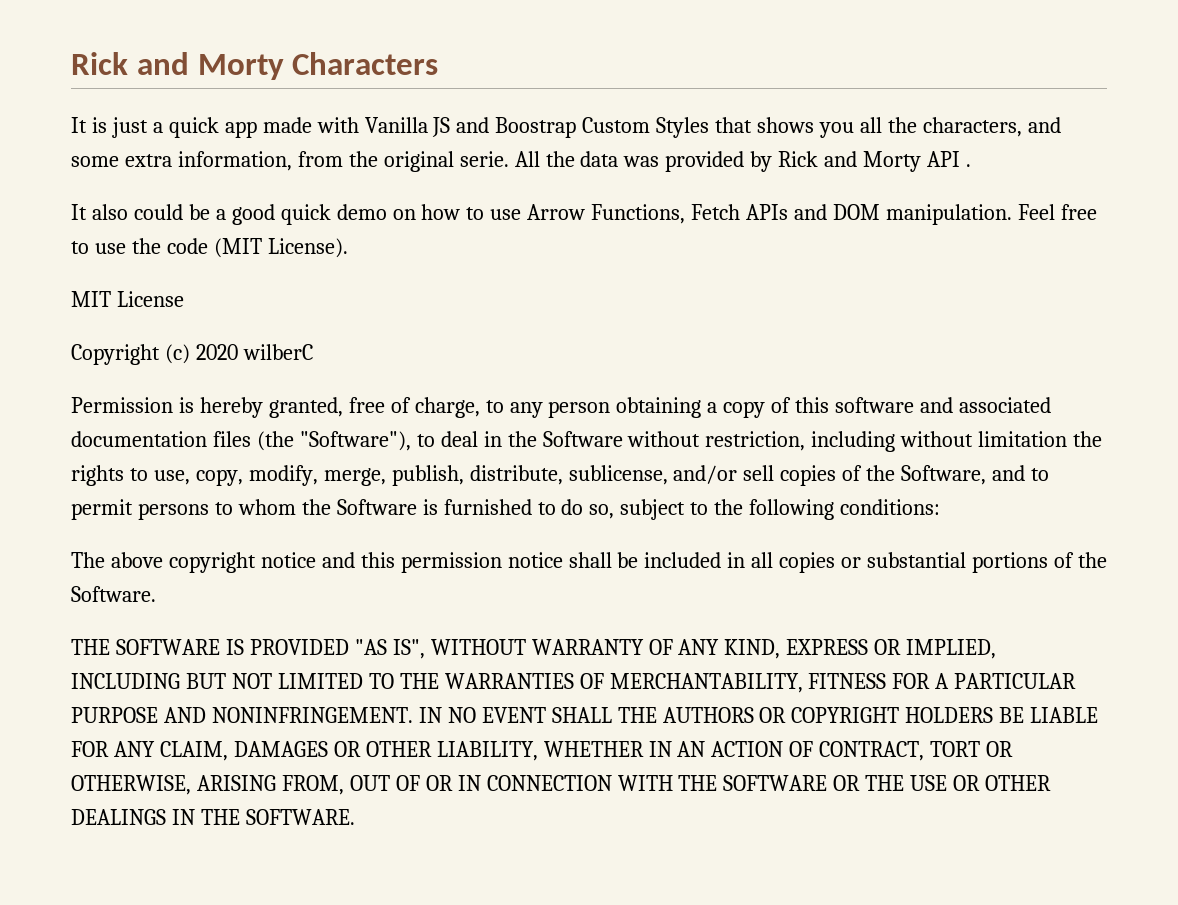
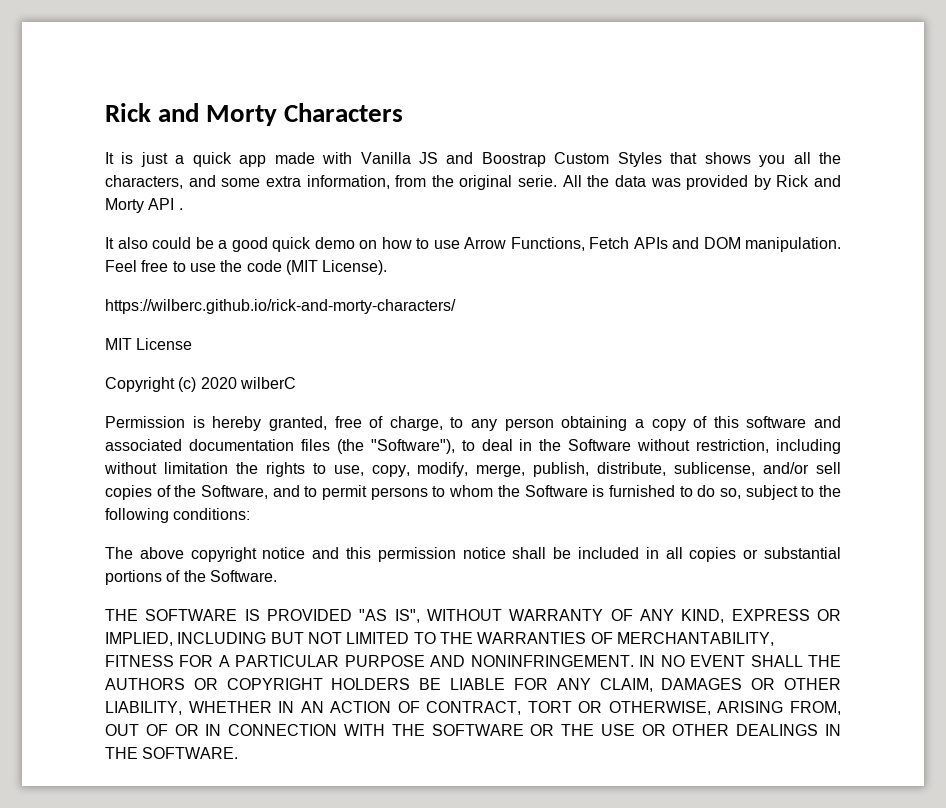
(348, 248) none -> [105,299,456,314] // https://wilberc.github.io/rick-and-morty-characters/

